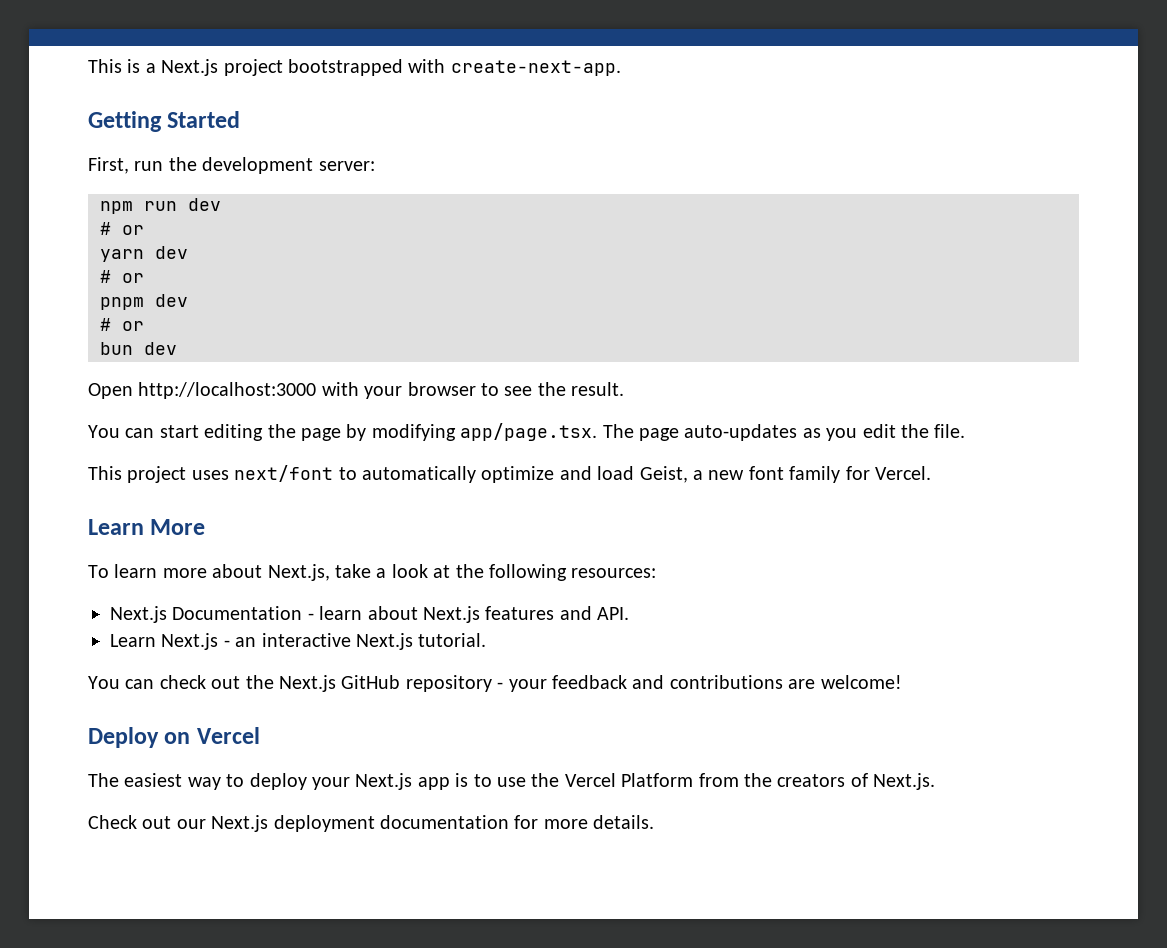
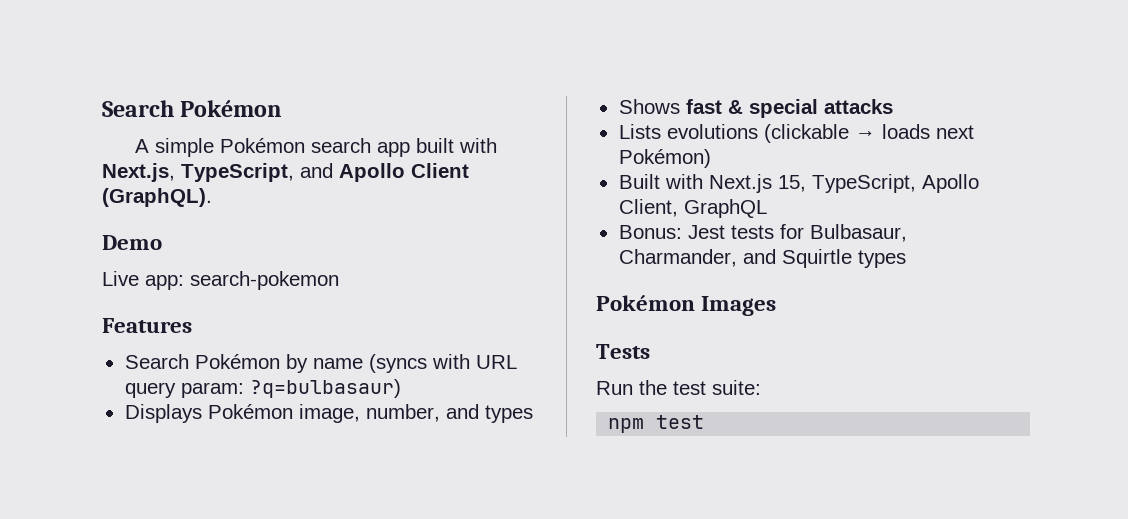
[88,59,621,76] [88,111,241,132] [88,157,375,174] [100,198,221,214] [100,222,144,235] [100,246,188,262] [100,270,144,283] [100,294,188,310] [100,318,144,331] [100,342,177,355] [88,382,625,399] [88,423,966,441] [88,465,931,483] [88,519,206,535] [88,564,657,581] [110,606,630,623] [110,633,487,650] [88,675,902,692] [88,727,260,748] [88,773,936,790] [88,815,655,832] This is a Next.js project bootstrapped with create-next-app. // Getting Started // First, run the development server: // npm run dev // # or // yarn dev // # or // pnpm dev // # or // bun dev // Open http://localhost:3000 with your browser to see the result. // You can start editing the page by modifying app/page.tsx. The page auto-updates as you edit the file. // This project uses next/font to automatically optimize and load Geist, a new font family for Vercel. // Learn More // To learn more about Next.js, take a look at the following resources: // Next.js Documentation - learn about Next.js features and API. // Learn Next.js - an interactive Next.js tutorial. // You can check out the Next.js GitHub repository - your feedback and contributions are welcome! // Deploy on Vercel // The easiest way to deploy your Next.js app is to use the Vercel Platform from the creators of Next.js. // Check out our Next.js deployment documentation for more details. -> [102,100,283,117] [134,138,497,157] [102,163,469,182] [102,188,212,207] [102,235,162,250] [102,271,339,290] [102,318,192,333] [124,354,517,373] [124,379,401,398] [124,404,533,423] [618,99,893,118] [618,124,974,143] [618,149,711,168] [618,174,979,193] [618,199,767,218] [618,224,907,242] [618,249,906,268] [596,295,777,316] [596,344,650,359] [596,380,761,395] [608,415,705,433] Search Pokémon // A simple Pokémon search app built with Next.js, TypeScript, and Apollo Client (GraphQL). // Demo // Live app: search-pokemon // Features // Search Pokémon by name (syncs with URL query param: ?q=bulbasaur) // Displays Pokémon image, number, and types // Shows fast & special attacks // Lists evolutions (clickable → loads next Pokémon) // Built with Next.js 15, TypeScript, Apollo Client, GraphQL // Bonus: Jest tests for Bulbasaur, Charmander, and Squirtle types // Pokémon Images // Tests // Run the test suite: // npm test

